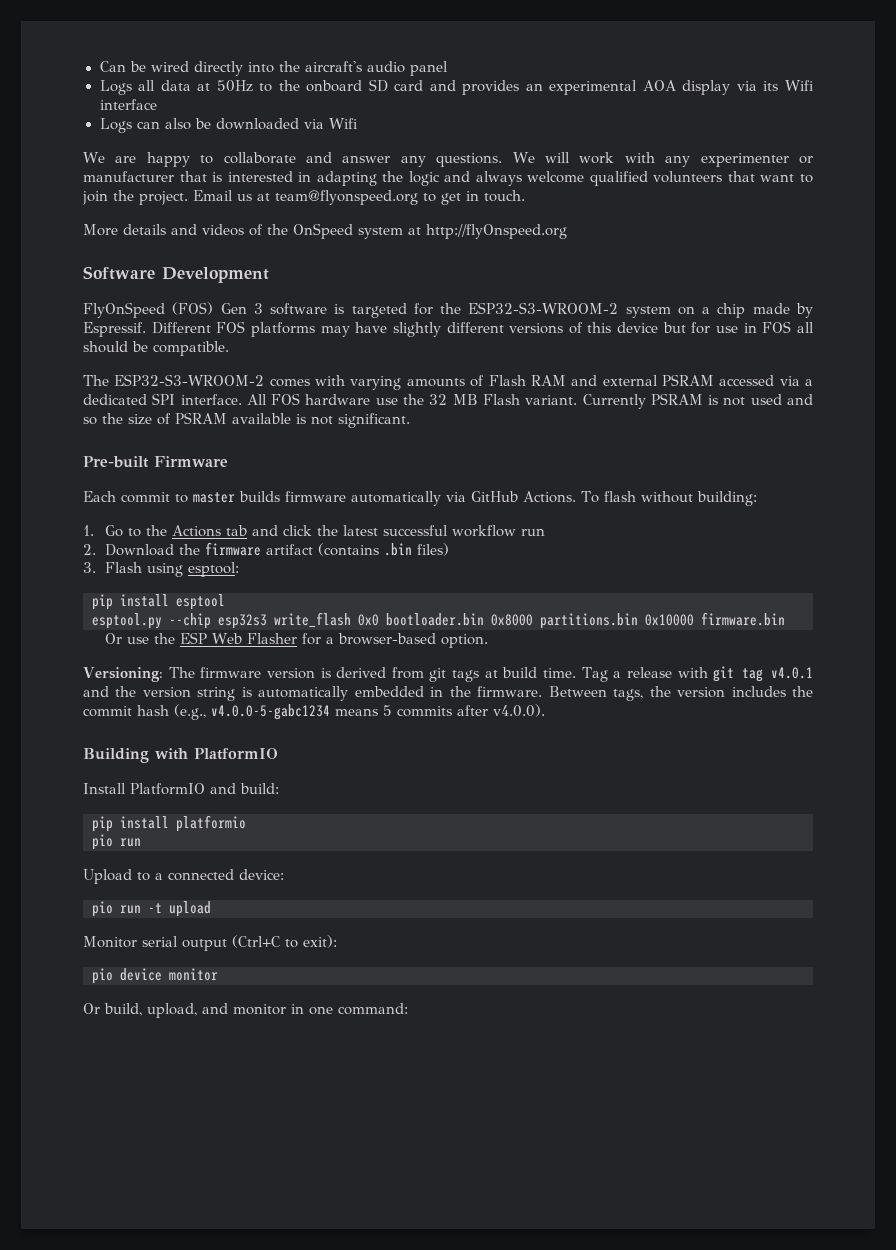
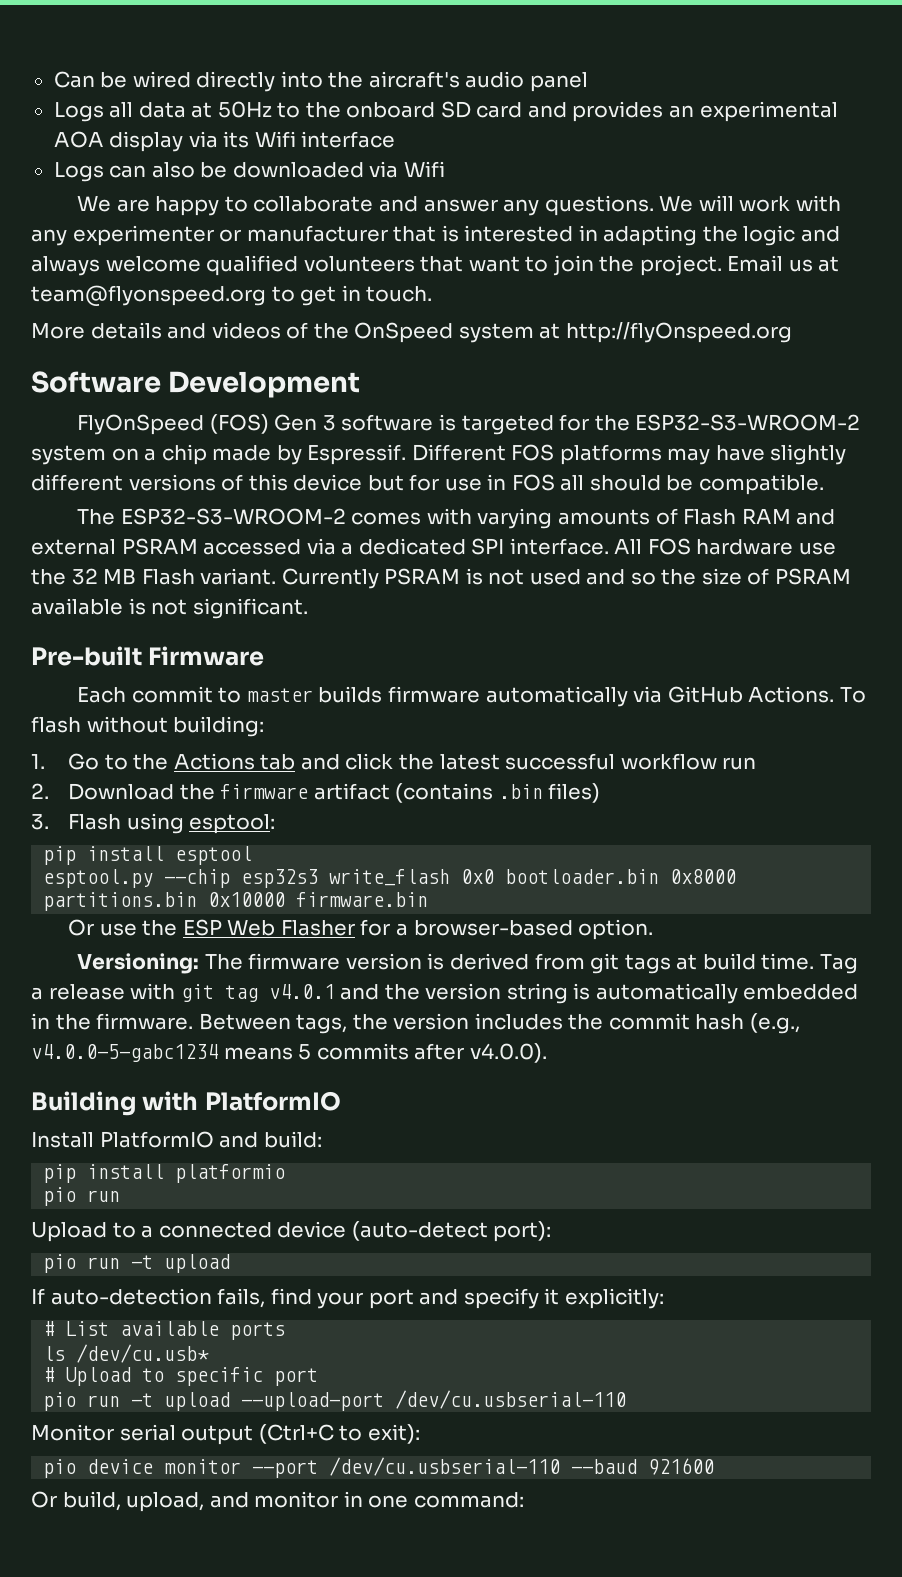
[239,869,284,880] [92,901,211,917] device: // pio run -t upload -> [277,1221,552,1242] [43,1254,231,1273] [31,1288,664,1309] [43,1321,286,1340] [43,1344,210,1363] [43,1367,319,1386] [43,1390,627,1411] device (auto-detect port): // pio run -t upload // If auto-detection fails, find your port and specify it explicitly: // # List available ports // ls /dev/cu.usb* // # Upload to specific port // pio run -t upload --upload-port /dev/cu.usbserial-110
(218, 974) none -> [252,1457,715,1478] --port /dev/cu.usbserial-110 --baud 921600

